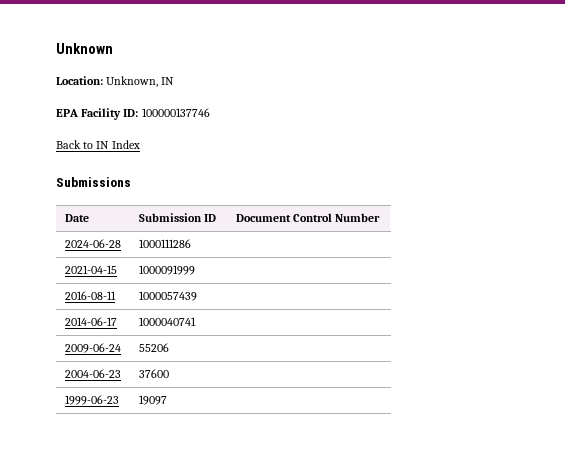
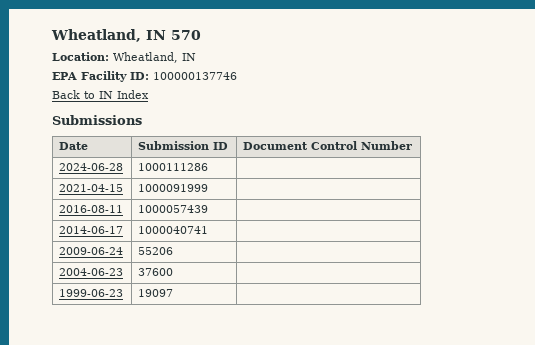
[56,43,113,54] Unknown -> [51,29,201,42] Wheatland, IN 570
[106,76,159,87] Unknown, -> [113,52,178,63] Wheatland,

